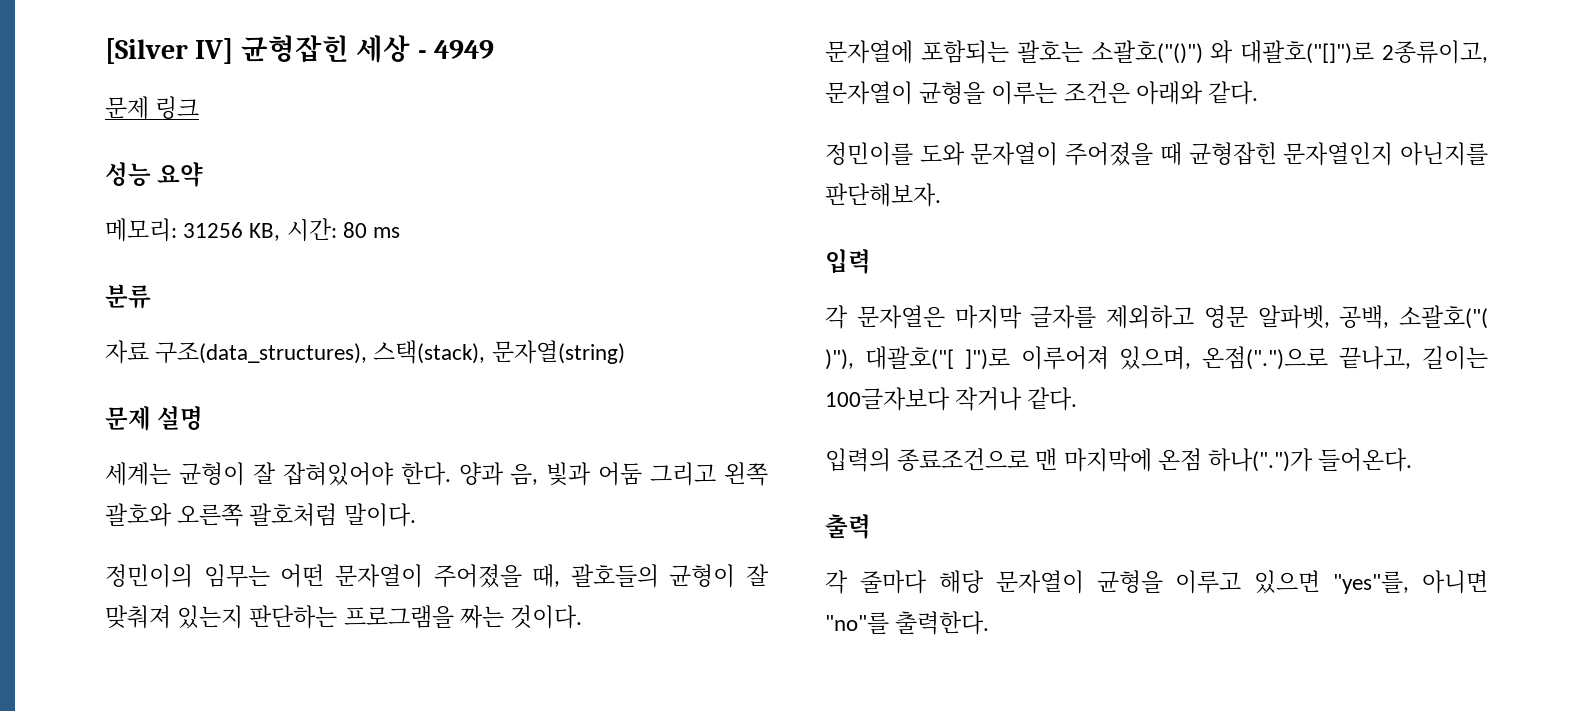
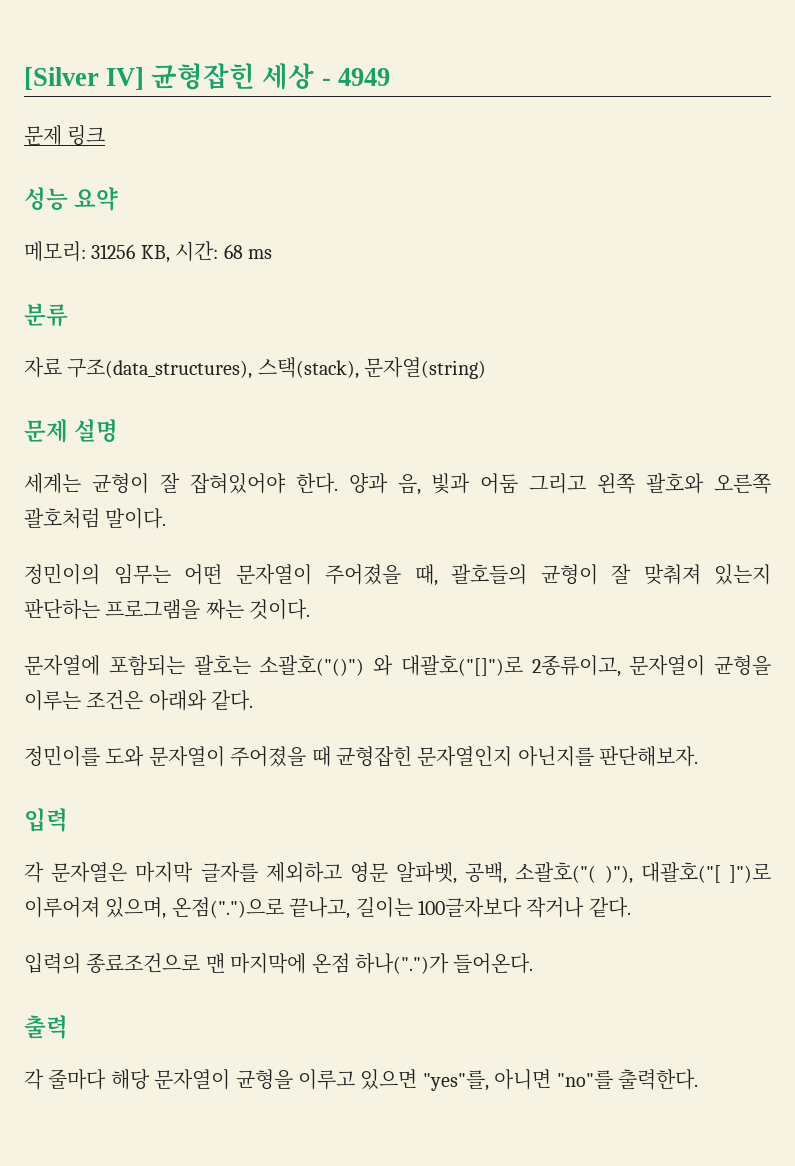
[342,222,367,238] 80 -> [223,244,243,259] 68

